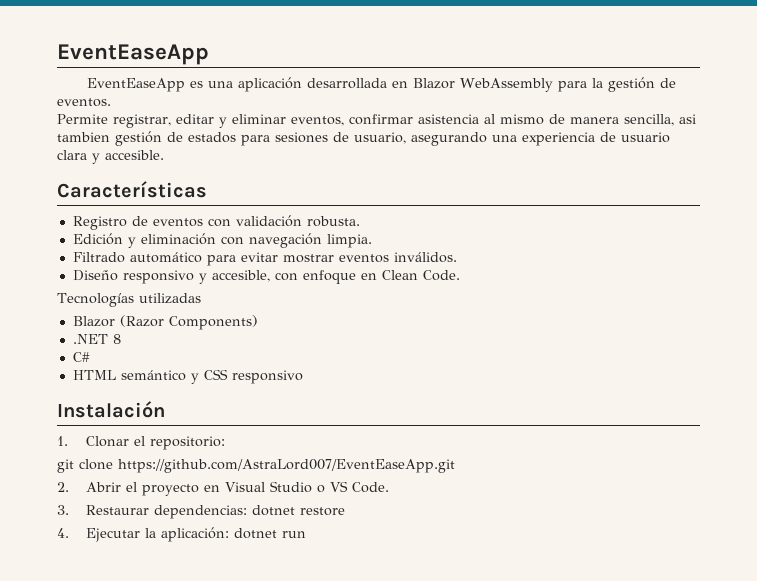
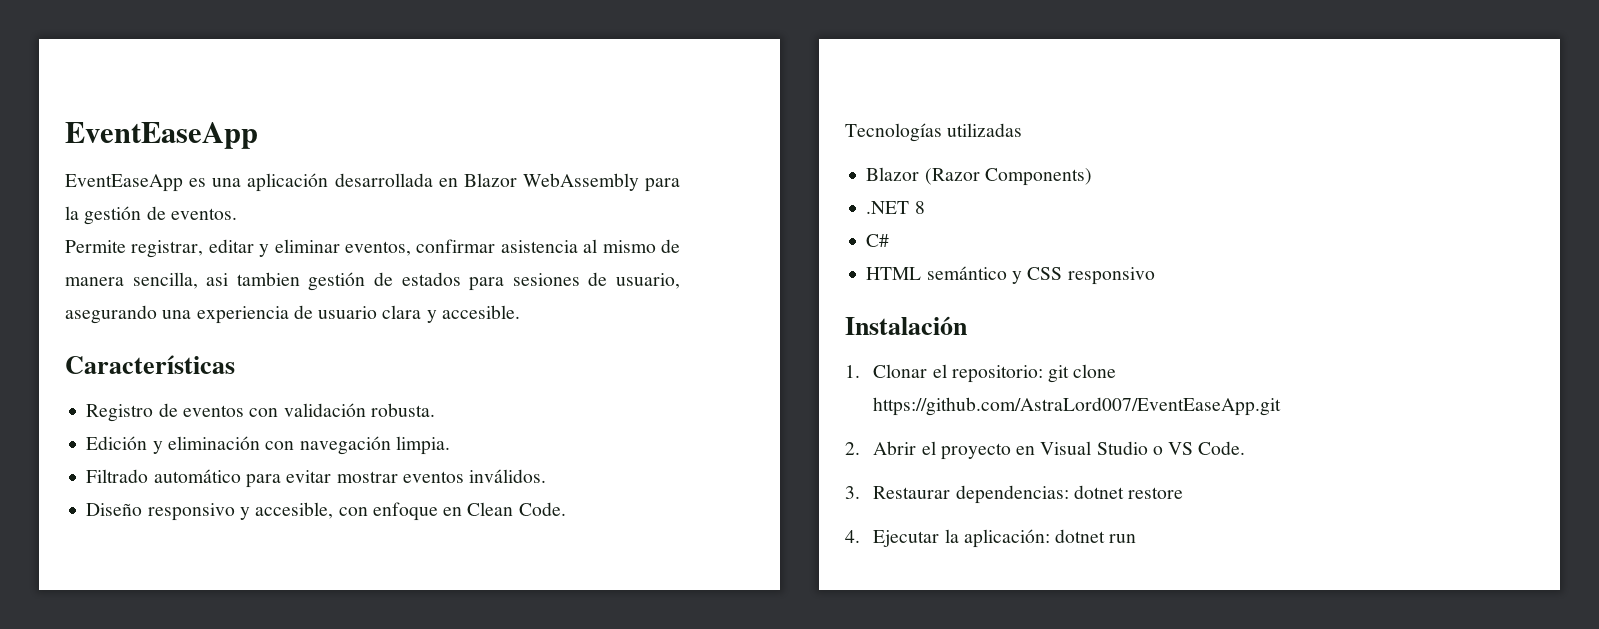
(225, 443) // -> (1043, 374) none

